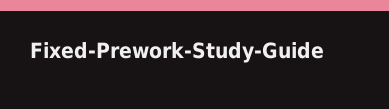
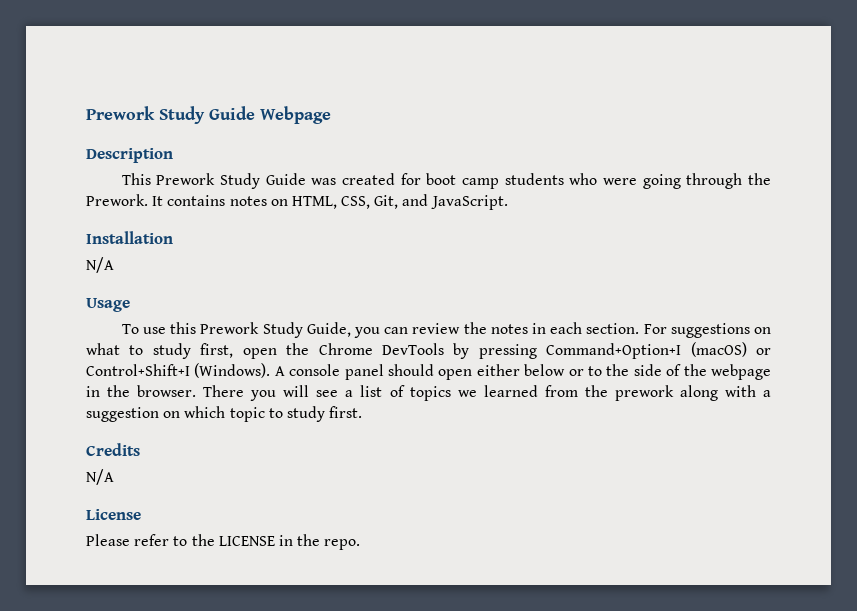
[30,42,324,63] Fixed-Prework-Study-Guide -> [86,106,331,124] [86,148,173,163] [121,173,771,189] [86,194,508,210] [86,231,173,244] [86,257,114,273] [86,298,130,312] [121,322,771,338] [86,342,771,359] [86,363,771,380] [86,385,771,401] [86,406,363,422] [86,443,140,456] [86,469,114,485] [86,509,141,520] [86,534,361,550] Prework Study Guide Webpage // Description // This Prework Study Guide was created for boot camp students who were going through the Prework. It contains notes on HTML, CSS, Git, and JavaScript. // Installation // N/A // Usage // To use this Prework Study Guide, you can review the notes in each section. For suggestions on what to study first, open the Chrome DevTools by pressing Command+Option+I (macOS) or Control+Shift+I (Windows). A console panel should open either below or to the side of the webpage in the browser. There you will see a list of topics we learned from the prework along with a suggestion on which topic to study first. // Credits // N/A // License // Please refer to the LICENSE in the repo.

